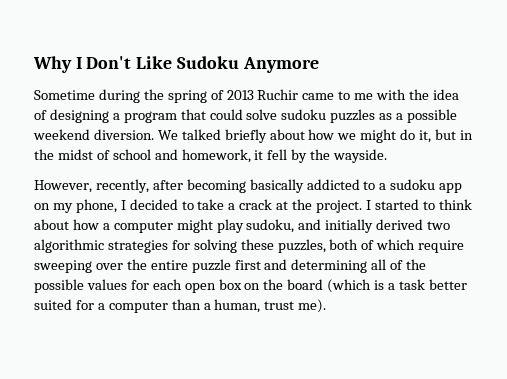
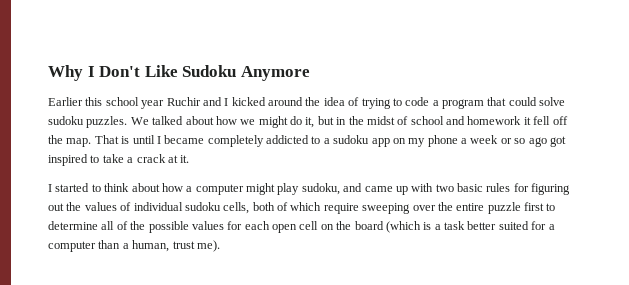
[34,89,459,103] [34,109,109,123] Sometime during the spring of 2013 Ruchir came to me with the idea of designing -> [48,97,430,109] Earlier this school year Ruchir and I kicked around the idea of trying to code
[330,109,458,123] [33,129,154,140] puzzles as a possible weekend diversion. -> [86,116,128,128] puzzles.
[224,129,267,143] briefly -> (184, 120) none
[181,149,251,163] homework, -> [467,116,522,125] homework
[291,149,388,163] [34,179,304,193] by the wayside. // However, recently, after becoming basically -> [552,116,568,125] [48,135,264,147] off the map. That is until I became completely
[75,199,178,213] phone, I decided -> [427,135,566,147] [48,154,88,166] phone a week or so ago got inspired
[292,199,363,213] the project. -> [180,155,190,163] it. //
[325,219,451,233] [34,239,326,253] initially derived two algorithmic strategies for solving these puzzles, -> [364,183,571,195] [48,202,250,214] came up with two basic rules for figuring out the values of individual sudoku cells,
[264,259,368,273] and determining -> [546,203,556,211] [48,221,98,230] to determine
[218,279,242,290] box -> [299,221,319,230] cell

